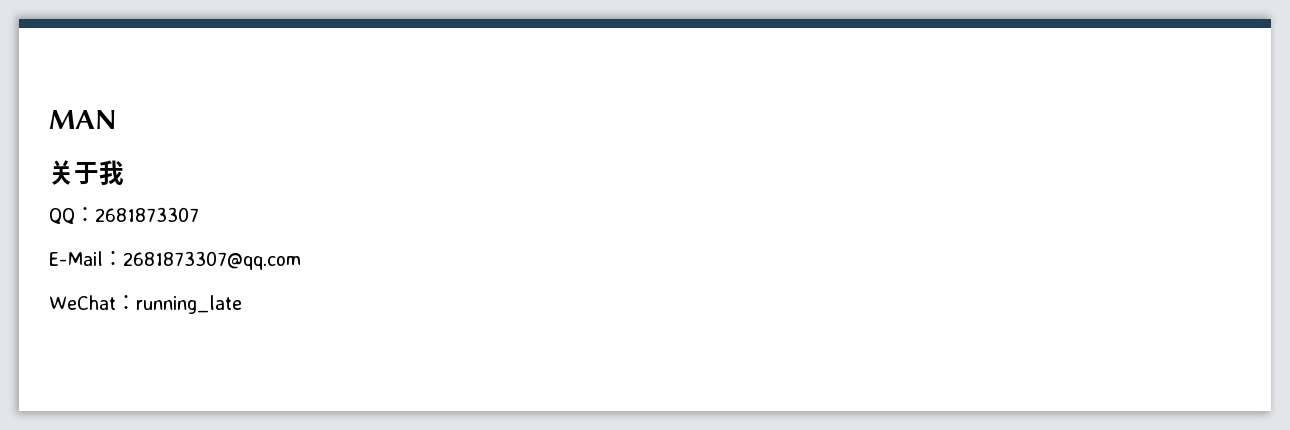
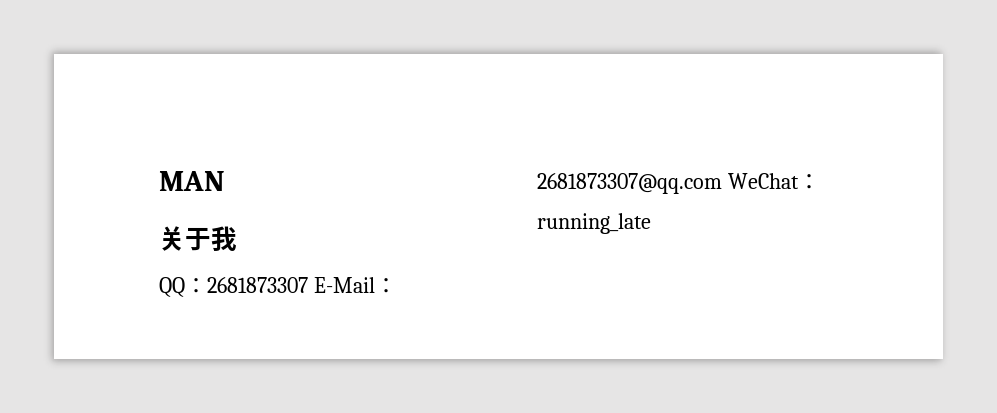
(199, 214) // -> (308, 285) none
(301, 260) // -> (722, 183) none

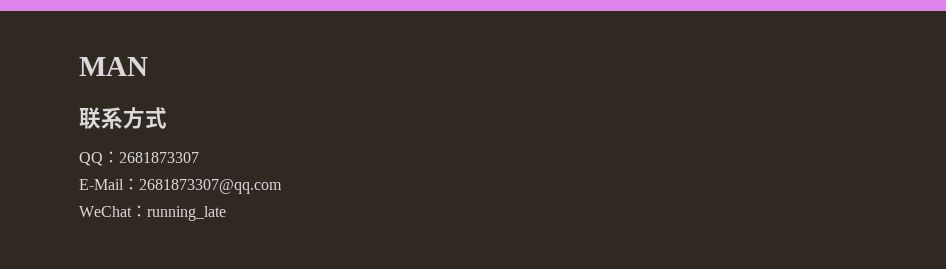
[159,226,237,251] 关于我 -> [79,107,167,129] 联系方式
(308, 285) none -> (199, 157) //
(722, 183) none -> (282, 186) //

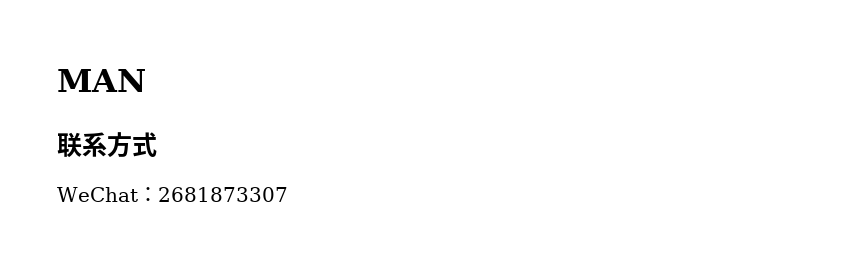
[79,152,103,166] QQ -> [57,187,138,202] WeChat
[79,178,282,194] [79,205,226,221] // E-Mail：2681873307@qq.com // WeChat：running_late -> (288, 194) none

